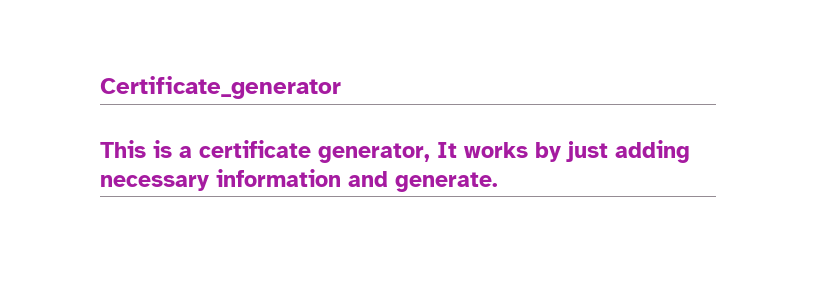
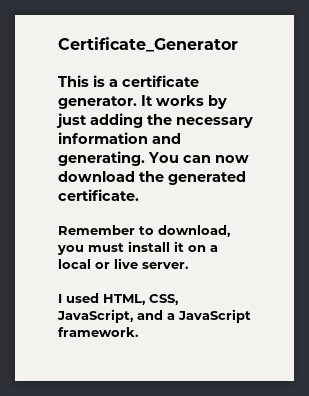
[100,76,341,99] Certificate_generator -> [58,37,238,52] Certificate_Generator
[318,143,430,163] generator, -> [58,96,137,109] generator.
(690, 151) none -> [147,114,172,125] the
[395,172,498,192] generate. -> [58,151,249,166] [58,171,246,185] [58,189,139,201] [58,225,230,237] [57,241,218,255] [58,258,188,269] [58,293,178,305] [57,309,251,323] [58,327,138,337] generating. You can now download the generated certificate. // Remember to download, you must install it on a local or live server. // I used HTML, CSS, JavaScript, and a JavaScript framework.

